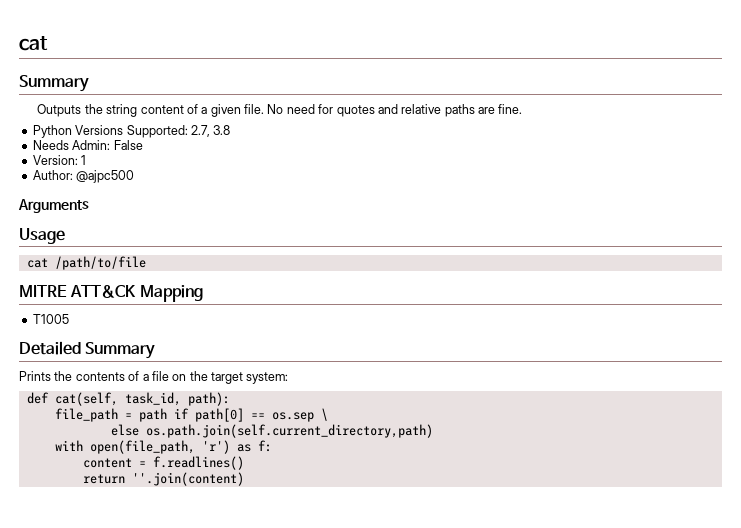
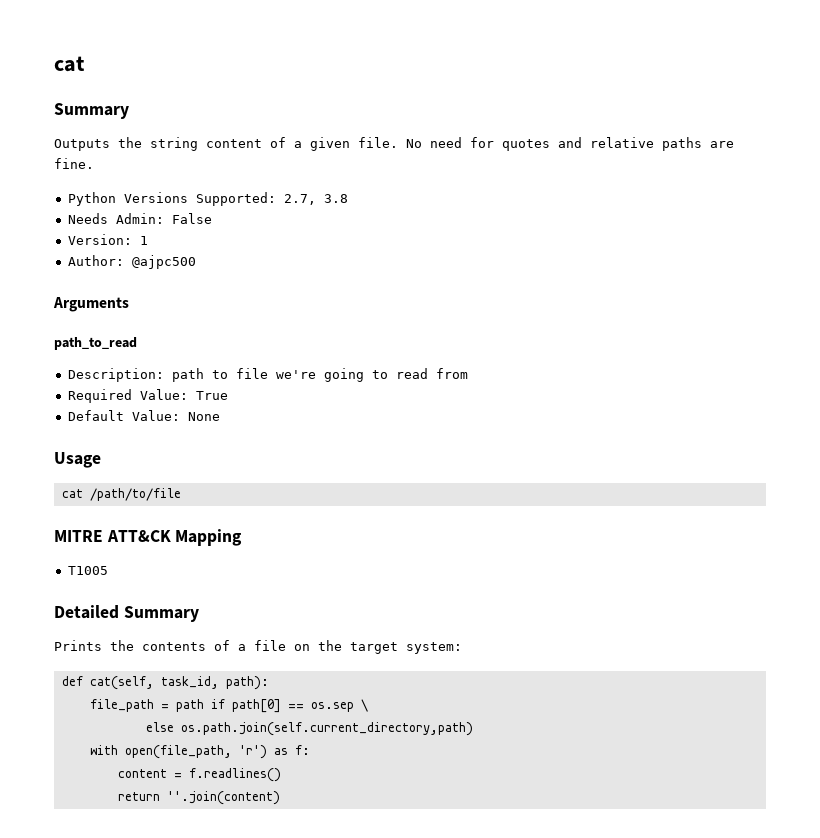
(89, 206) none -> [54,337,137,350] [67,368,468,382] [67,389,228,403] [67,410,220,421] // path_to_read // Description: path to file we're going to read from // Required Value: True // Default Value: None

